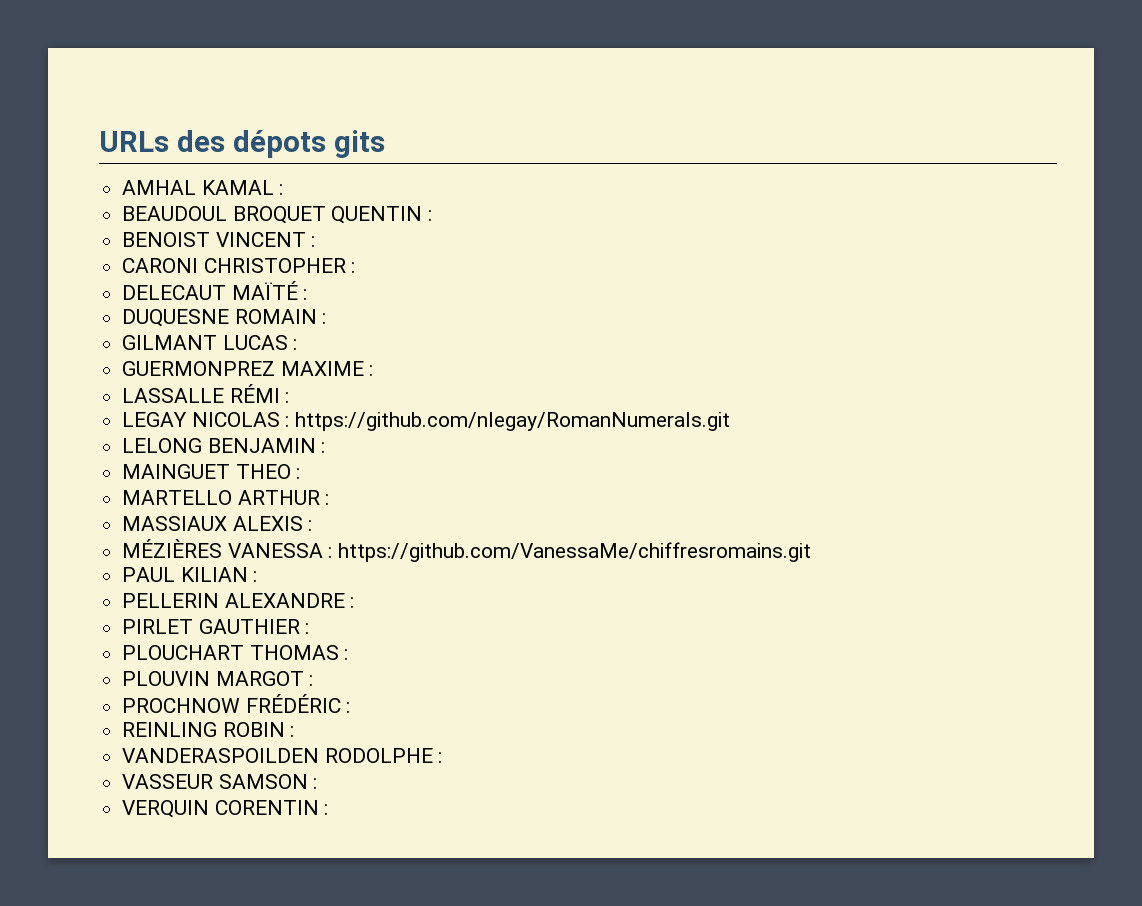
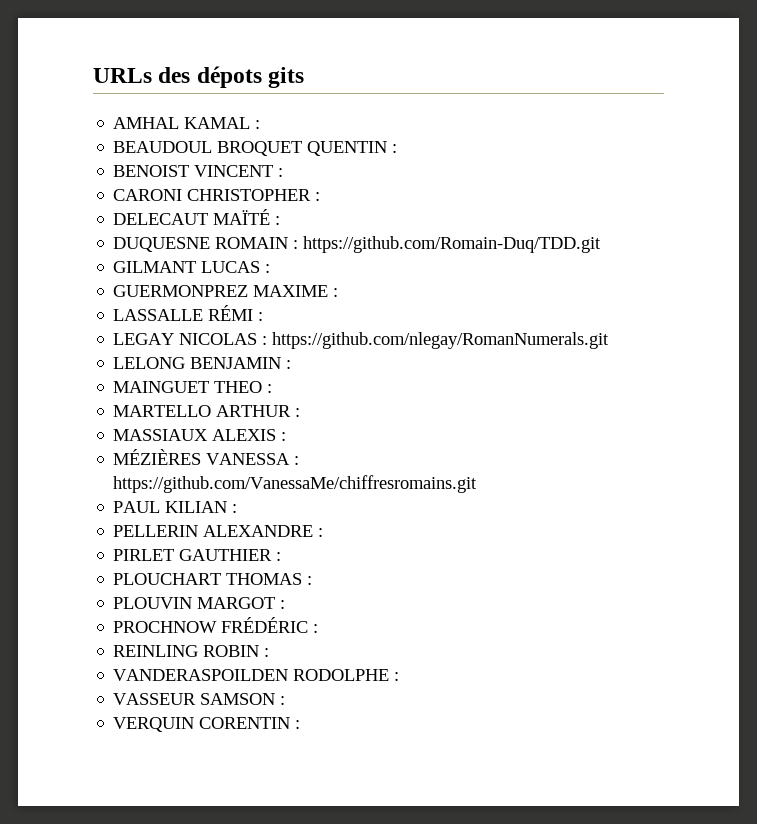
(327, 318) none -> [303,236,602,253] https://github.com/Romain-Duq/TDD.git

